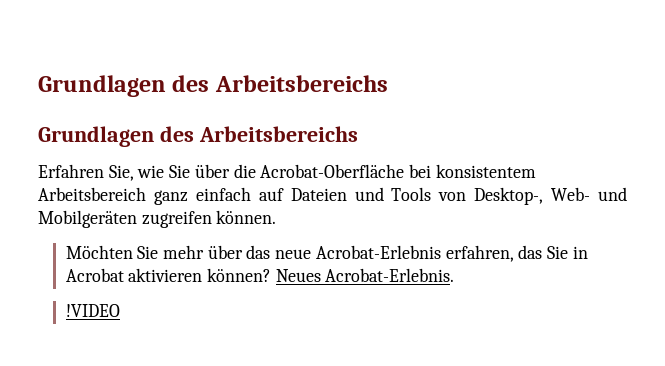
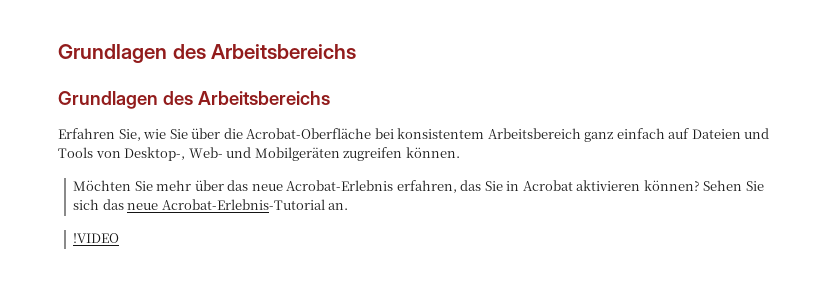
[275,268,455,282] Neues Acrobat-Erlebnis. -> [703,180,764,191] [73,199,349,210] Sehen Sie sich das neue Acrobat-Erlebnis-Tutorial an.

